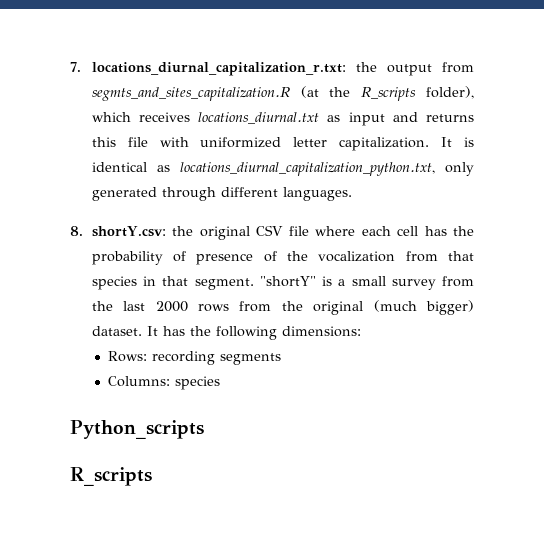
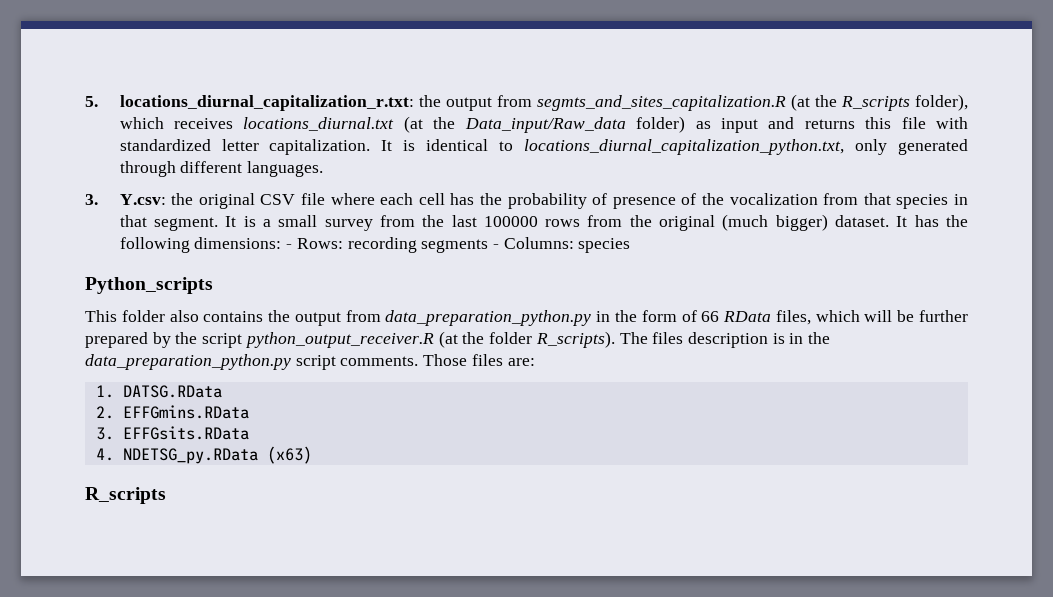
[70,62,81,72] 7. -> [85,96,98,107] 5.
(320, 118) none -> [403,116,686,133] (at the Data_input/Raw_data folder)
[200,137,282,148] uniformized -> [119,139,211,151] standardized
[156,165,170,172] as -> [499,141,514,151] to
[70,226,166,237] 8. shortY.csv: -> [85,194,166,205] 3. Y.csv:
[259,276,316,287] "shortY" -> [225,216,237,227] It
[155,301,188,312] 2000 -> [483,216,538,227] 100000
(361, 331) // -> [286,244,293,249] -
(281, 359) // -> [492,244,499,249] -
(204, 429) none -> [85,310,969,326] [85,331,831,348] [85,354,535,370] [95,385,222,398] [95,405,249,419] [95,426,249,440] [95,446,312,464] // This folder also contains the output from data_preparation_python.py in the form of 66 RData files, which will be further prepared by the script python_output_receiver.R (at the folder R_scripts). The files description is in the data_preparation_python.py script comments. Those files are: // 1. DATSG.RData // 2. EFFGmins.RData // 3. EFFGsits.RData // 4. NDETSG_py.RData (x63)

